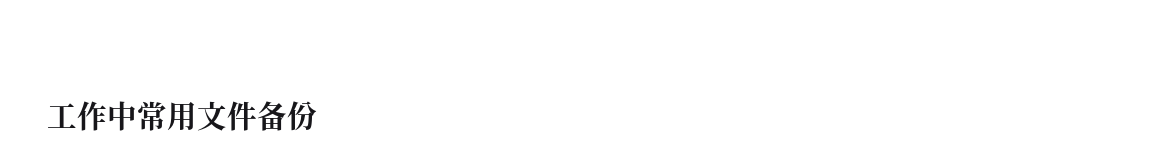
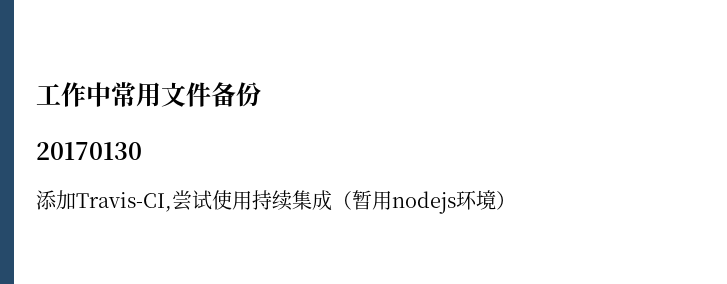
(317, 116) none -> [36,142,142,160] [36,190,516,214] // 20170130 // 添加Travis-CI,尝试使用持续集成（暂用nodejs环境）

